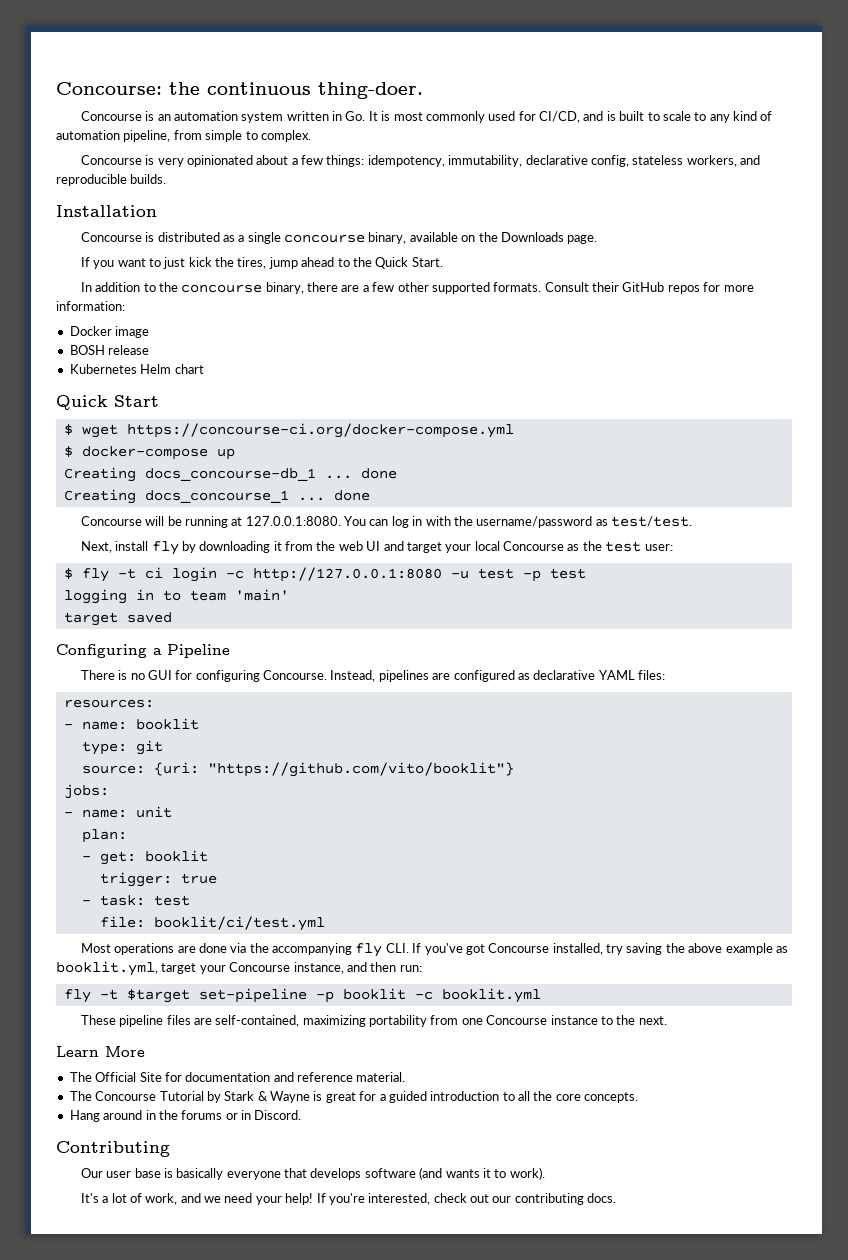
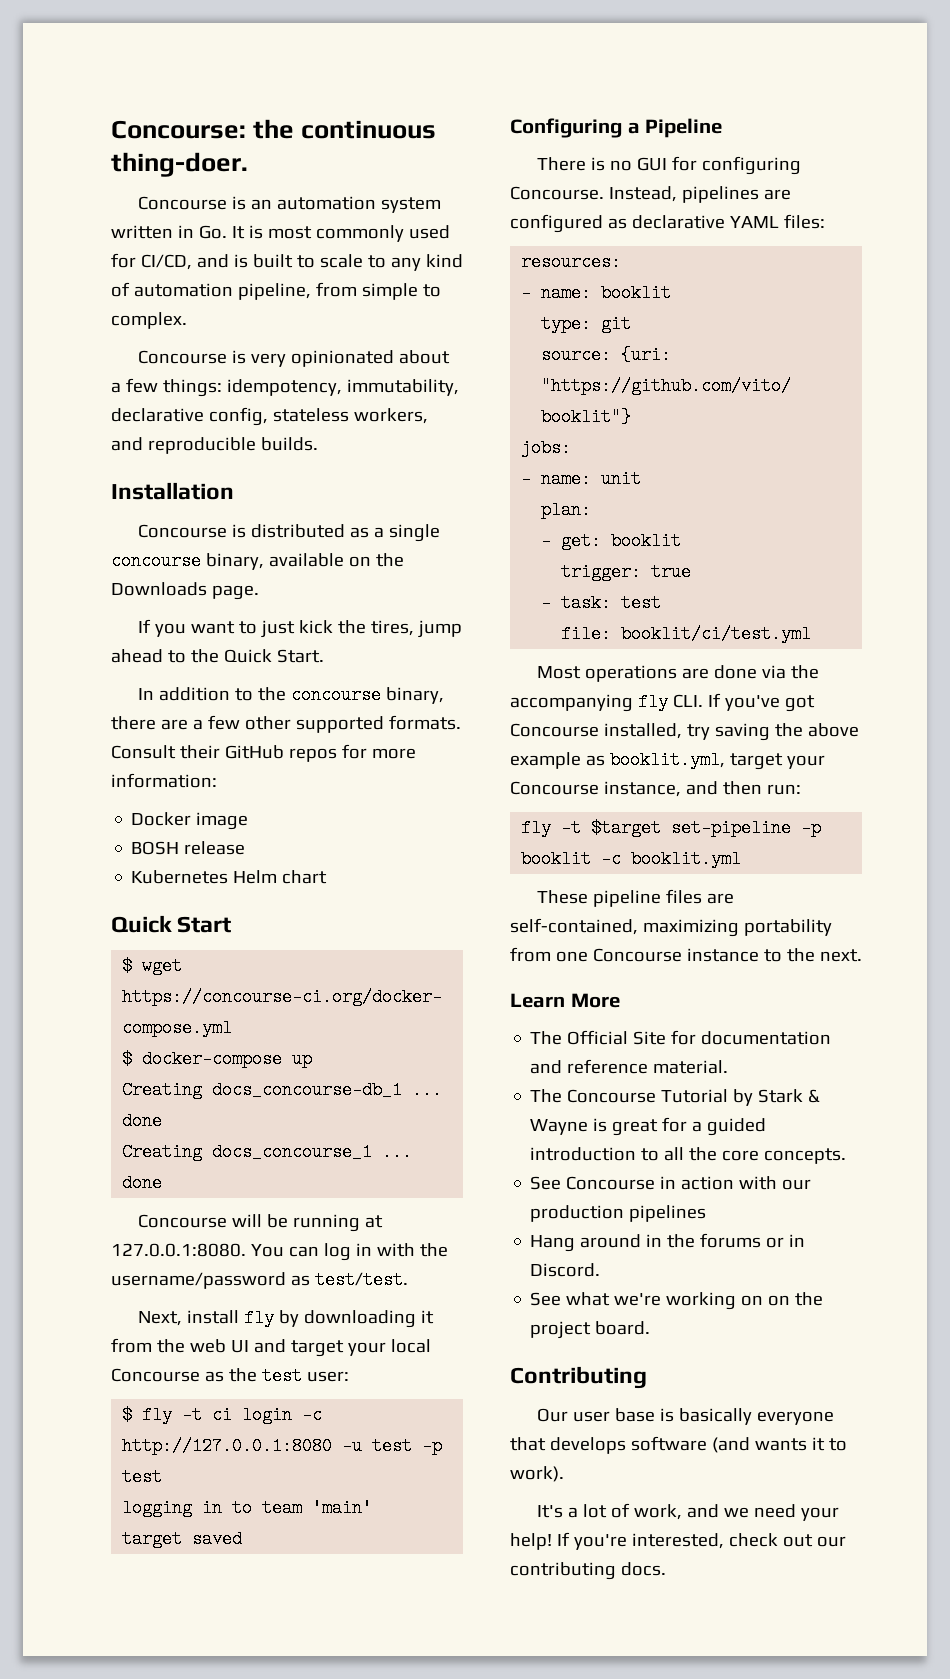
(639, 1097) none -> [530,1176,812,1190] [530,1205,707,1222] // See Concourse in action with our production pipelines
(302, 1115) none -> [530,1292,824,1310] [530,1321,651,1339] // See what we're working on on the project board.

